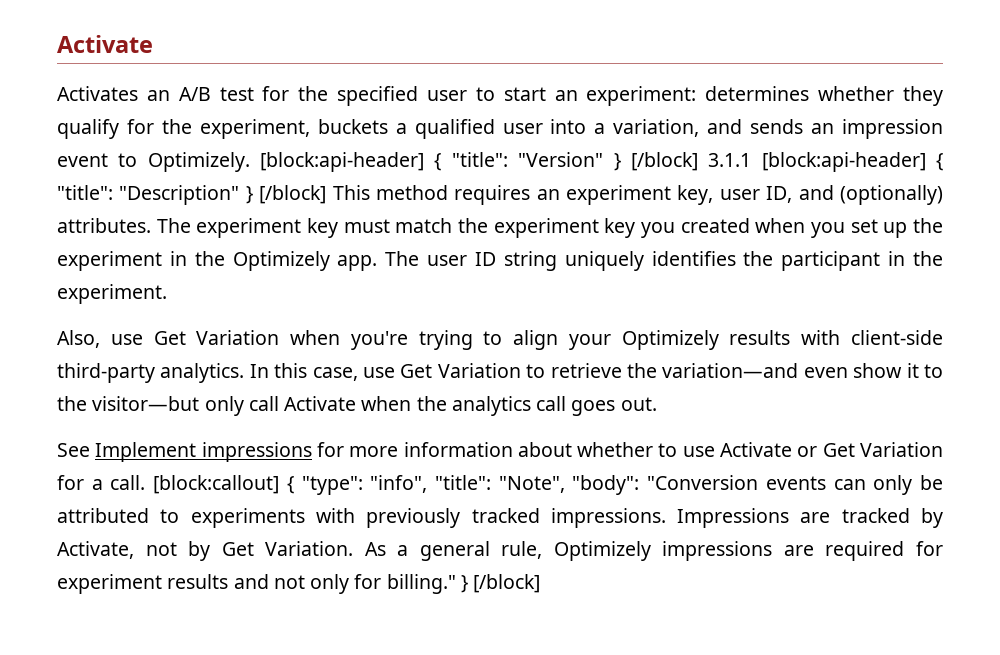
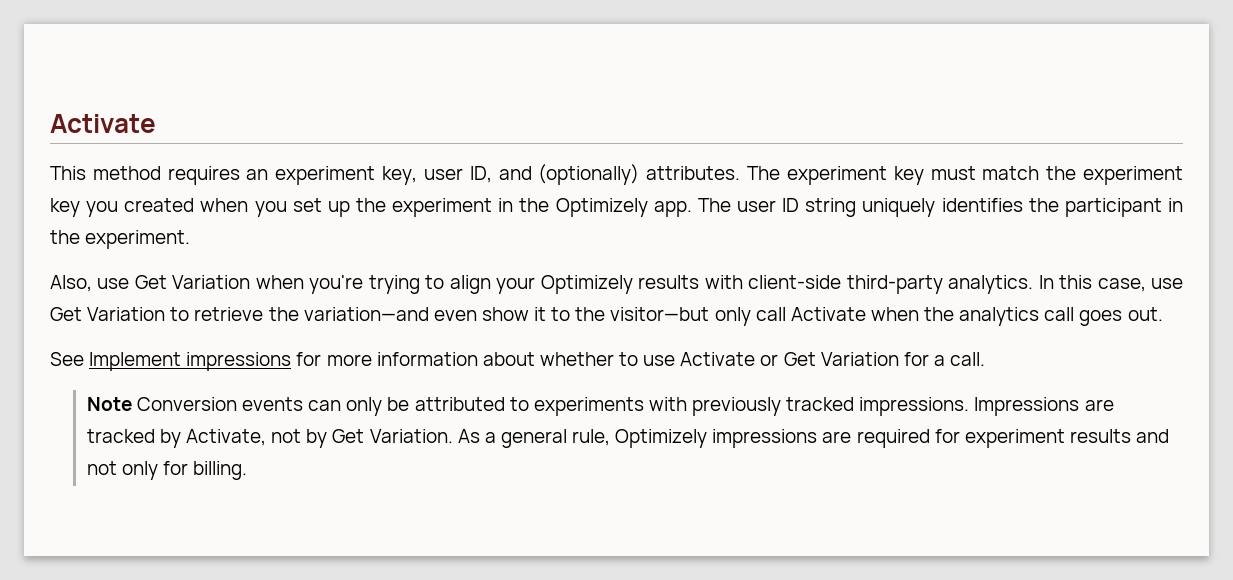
[57,86,943,106] [57,119,944,139] [57,152,944,172] [57,185,327,205] Activates an A/B test for the specified user to start an experiment: determines whether they qualify for the experiment, buckets a qualified user into a variation, and sends an impression event to Optimizely. [block:api-header] { "title": "Version" } [/block] 3.1.1 [block:api-header] { "title": "Description" } [/block] -> (156, 123) none
[153,475,759,495] [block:callout] { "type": "info", "title": "Note", "body": "Conversion -> [86,397,237,411] // Note Conversion
[386,574,541,594] billing." } [/block] -> [193,461,248,480] billing.

